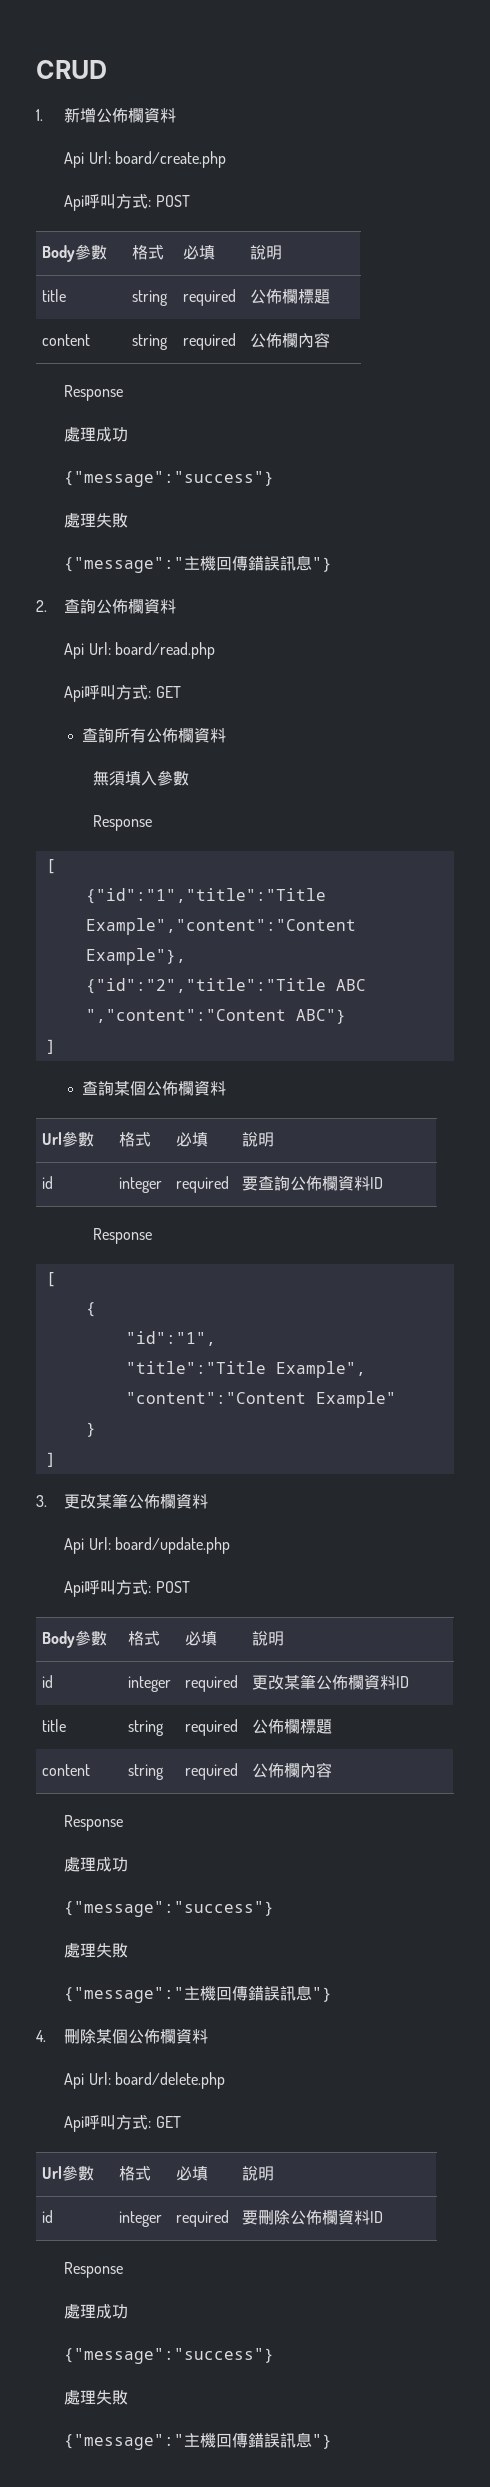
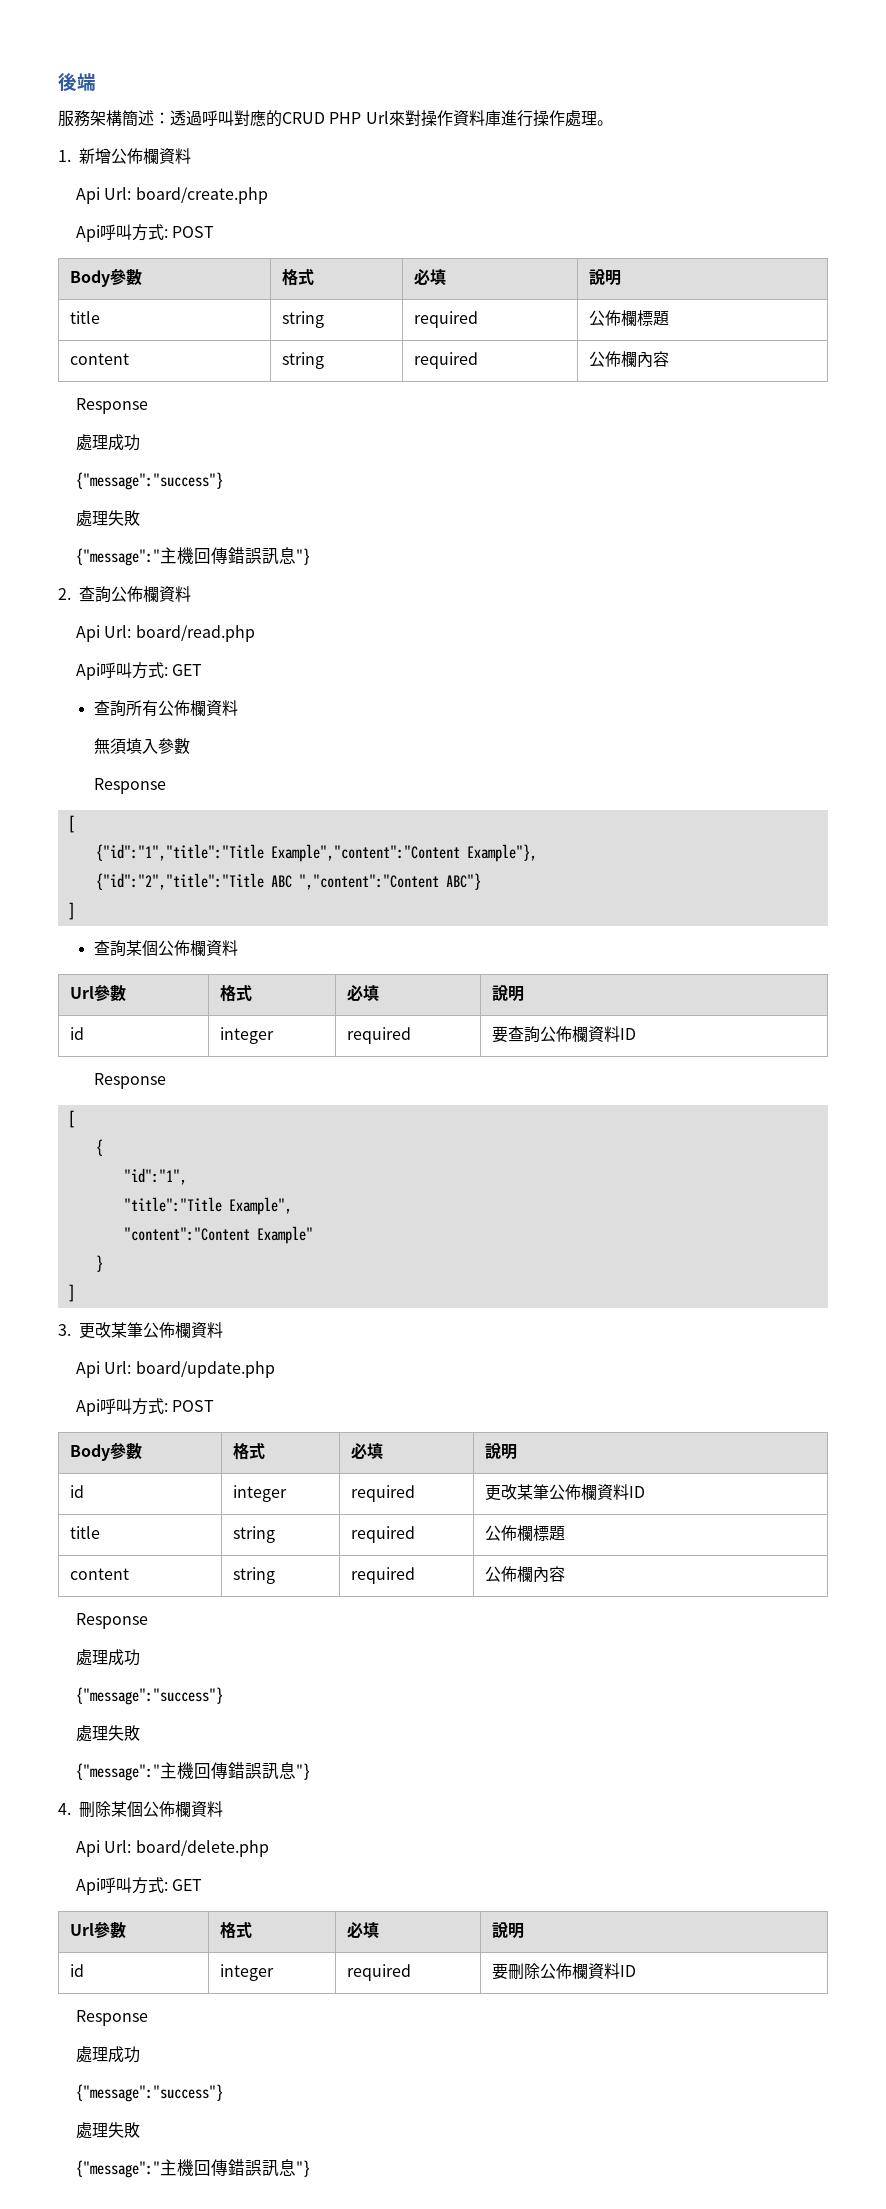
[36,60,107,79] CRUD -> [58,73,96,92] [58,110,613,127] 後端 // 服務架構簡述：透過呼叫對應的CRUD PHP Url來對操作資料庫進行操作處理。

